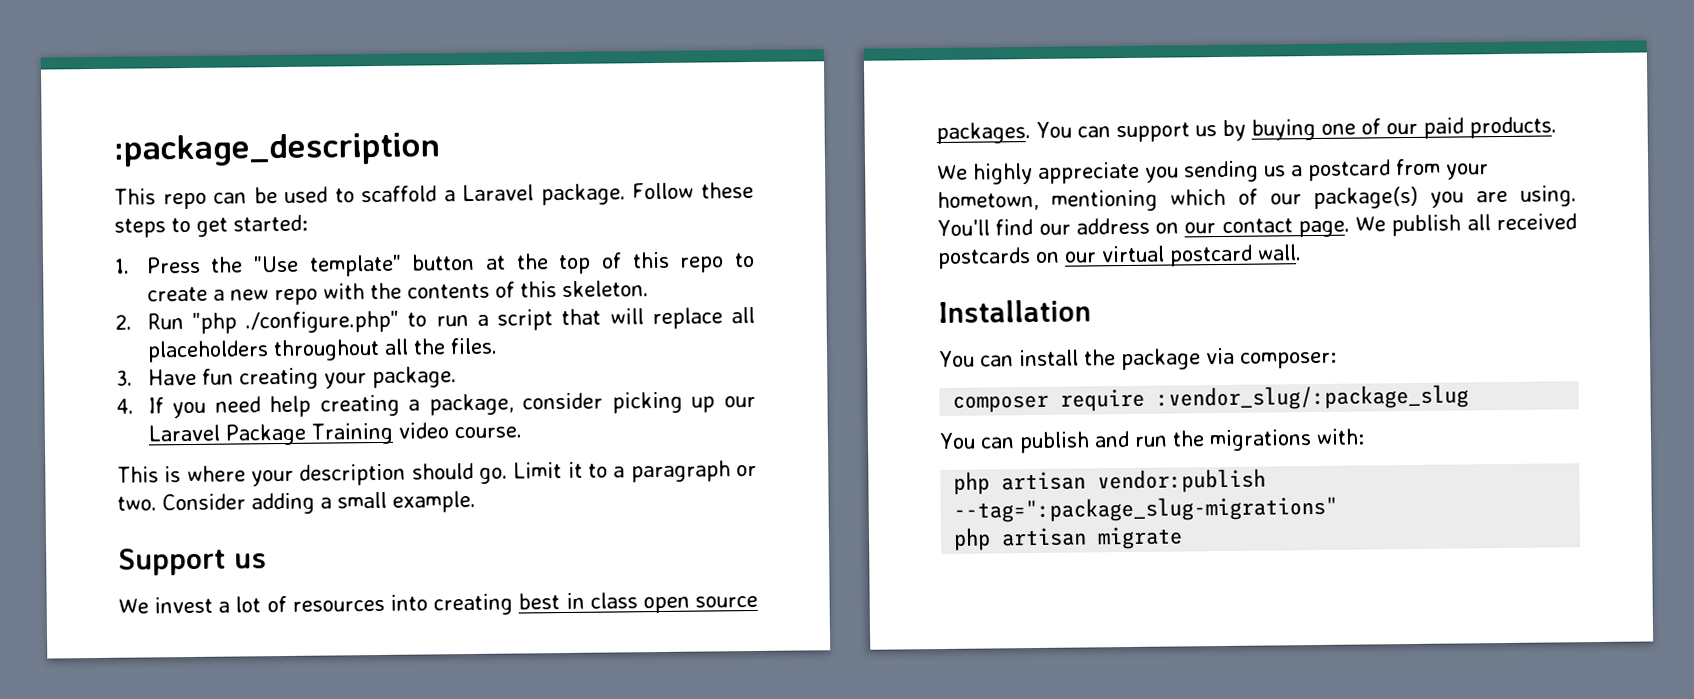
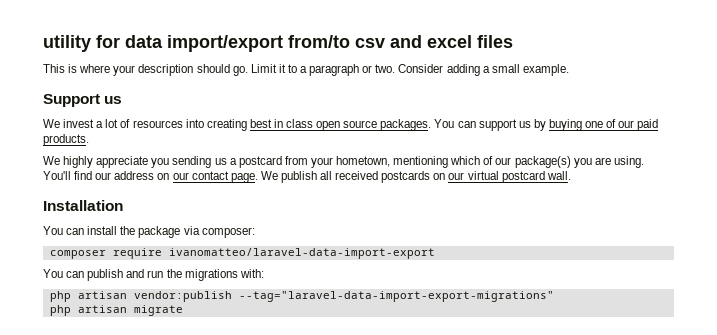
[113,132,440,167] [114,181,754,210] [114,214,308,238] [114,251,755,277] [146,280,649,306] [115,306,755,334] [146,337,498,363] [116,366,457,390] [116,391,756,419] [147,422,522,446] :package_description // This repo can be used to scaffold a Laravel package. Follow these steps to get started: // 1. Press the "Use template" button at the top of this repo to create a new repo with the contents of this skeleton. // 2. Run "php ./configure.php" to run a script that will replace all placeholders throughout all the files. // 3. Have fun creating your package. // 4. If you need help creating a package, consider picking up our Laravel Package Training video course. -> [43,35,513,52] utility for data import/export from/to csv and excel files
[1156,384,1470,411] :vendor_slug/:package_slug -> [168,248,435,259] ivanomatteo/laravel-data-import-export
[953,495,1339,523] --tag=":package_slug-migrations" -> [238,291,554,302] --tag="laravel-data-import-export-migrations"

